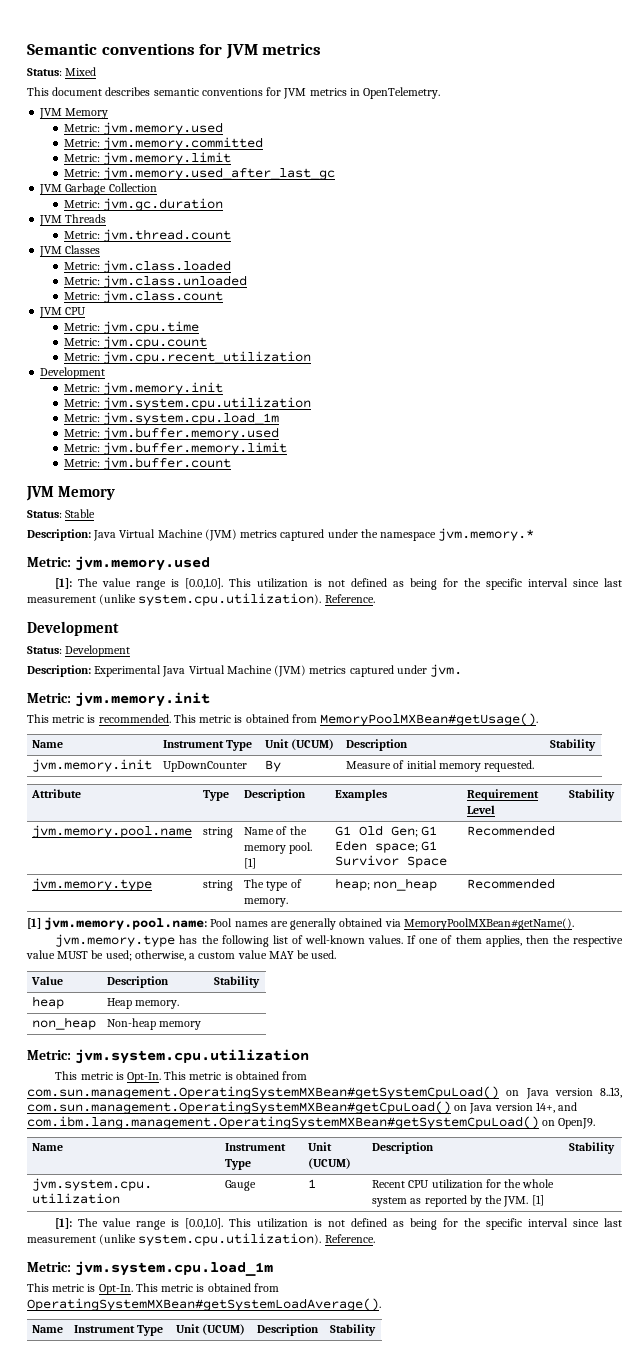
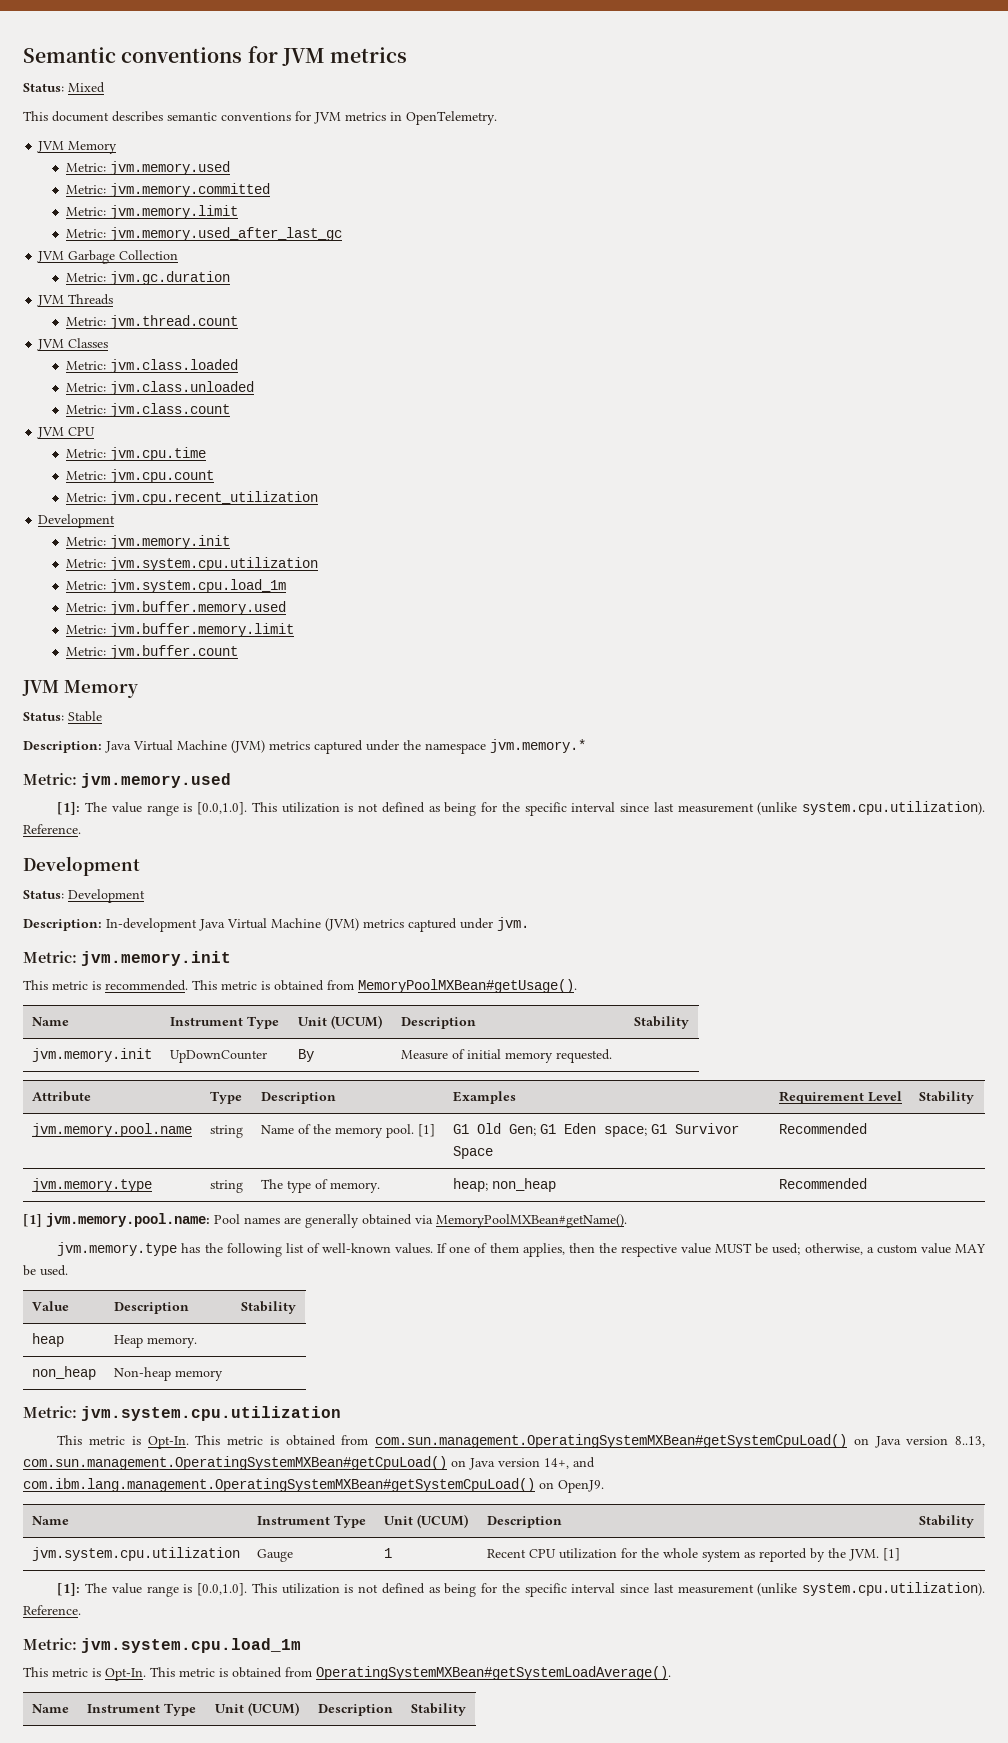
[94,665,162,677] Experimental -> [106,918,197,932] In-development

